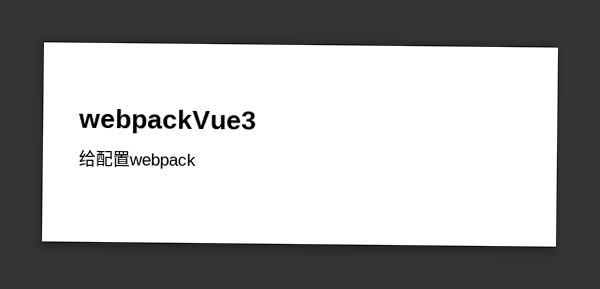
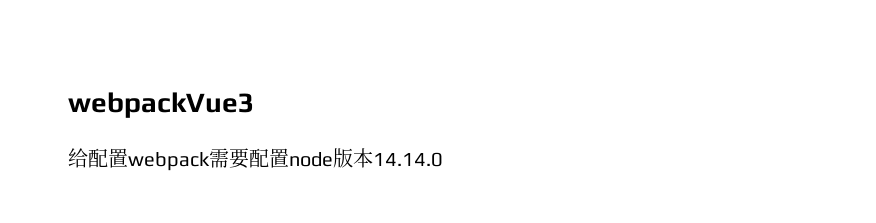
(196, 161) none -> [209,148,443,169] 需要配置node版本14.14.0

